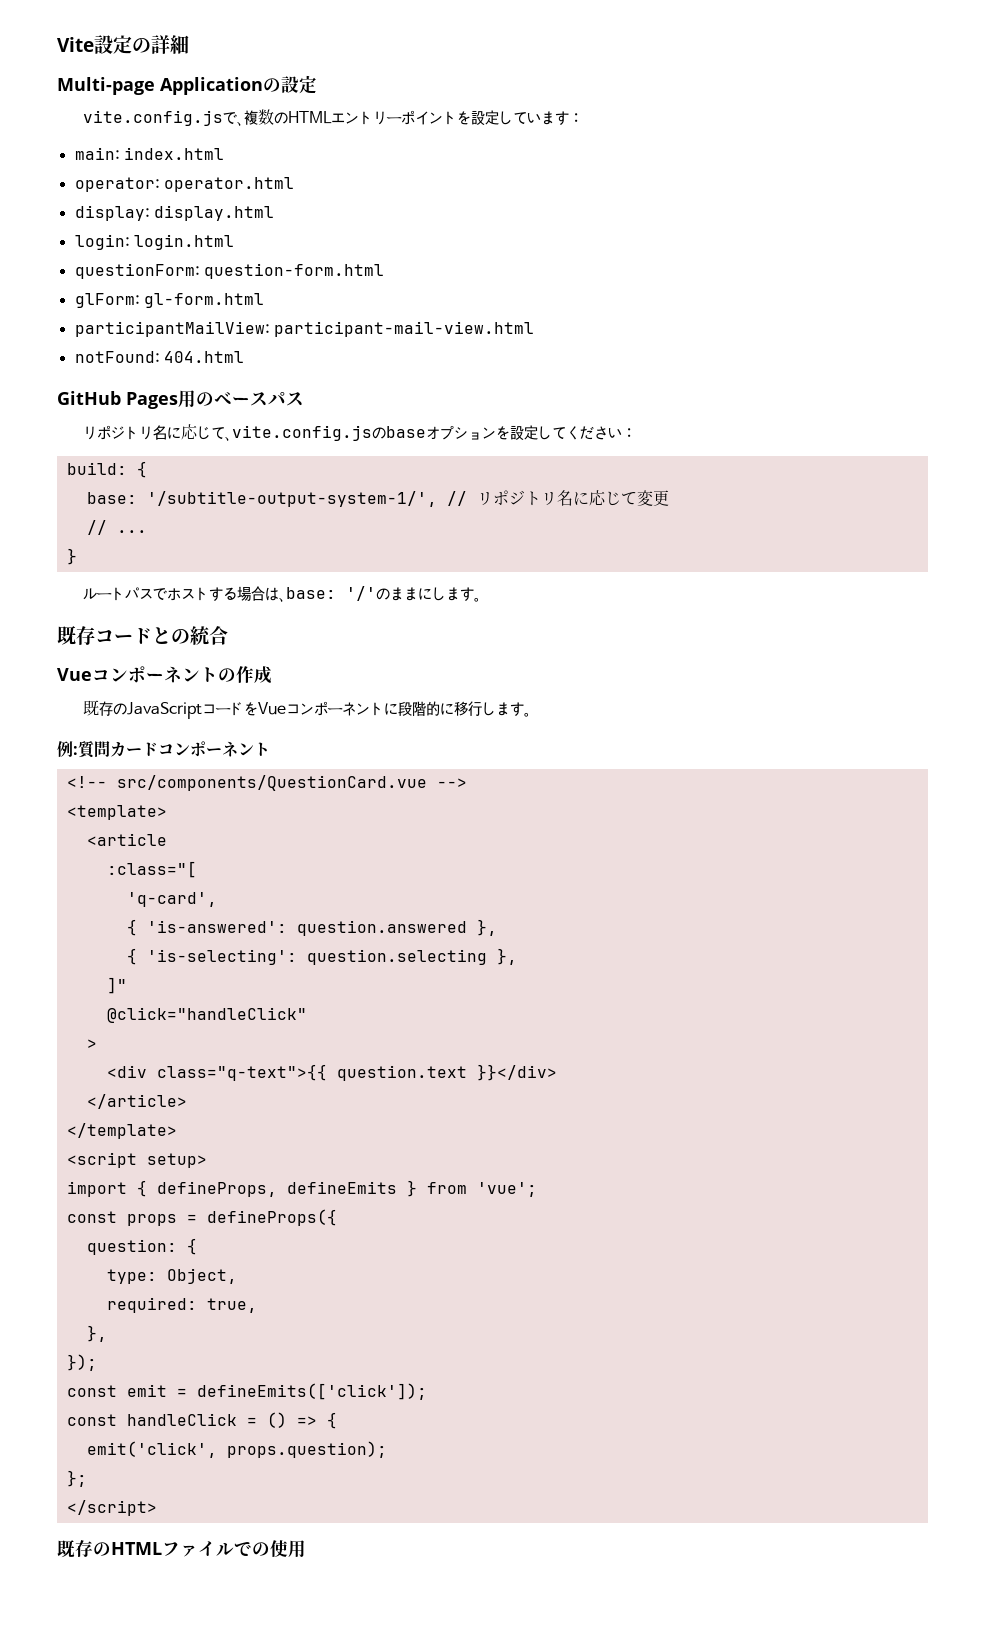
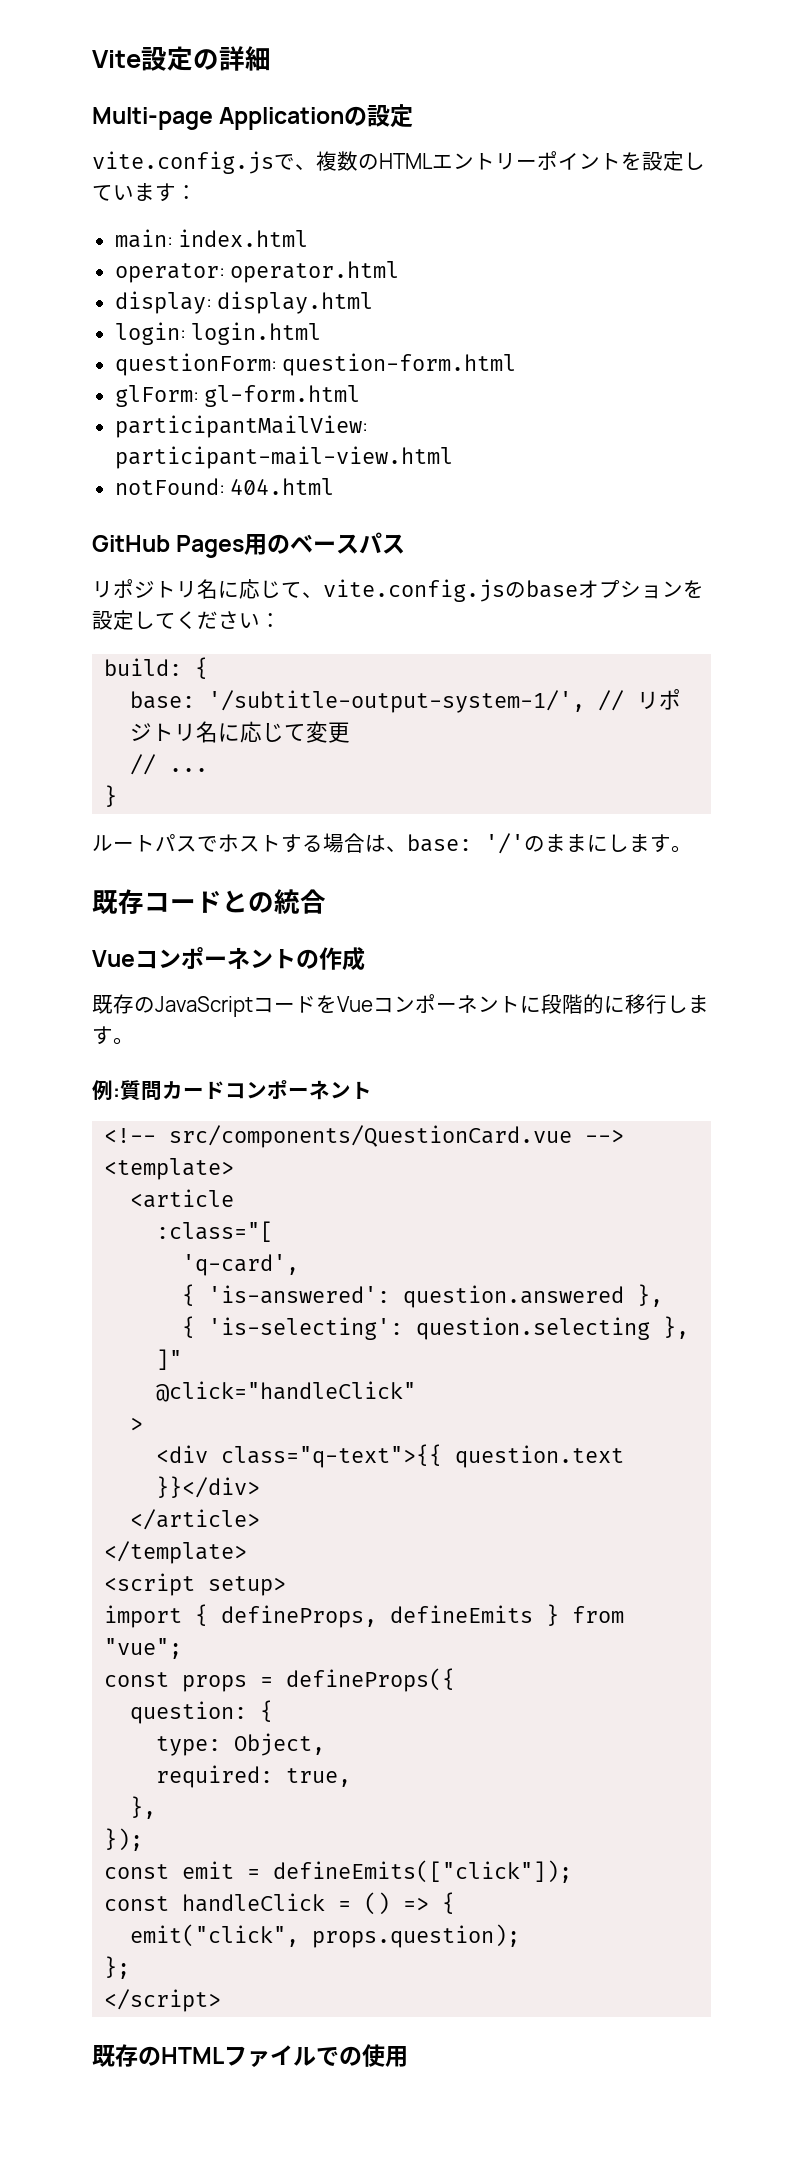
[476,1182,537,1197] 'vue'; -> [104,1638,183,1659] "vue";
[196,1383,427,1400] defineEmits(['click']); -> [273,1860,573,1883] defineEmits(["click"]);
[86,1441,217,1458] emit('click', -> [130,1924,300,1947] emit("click",

